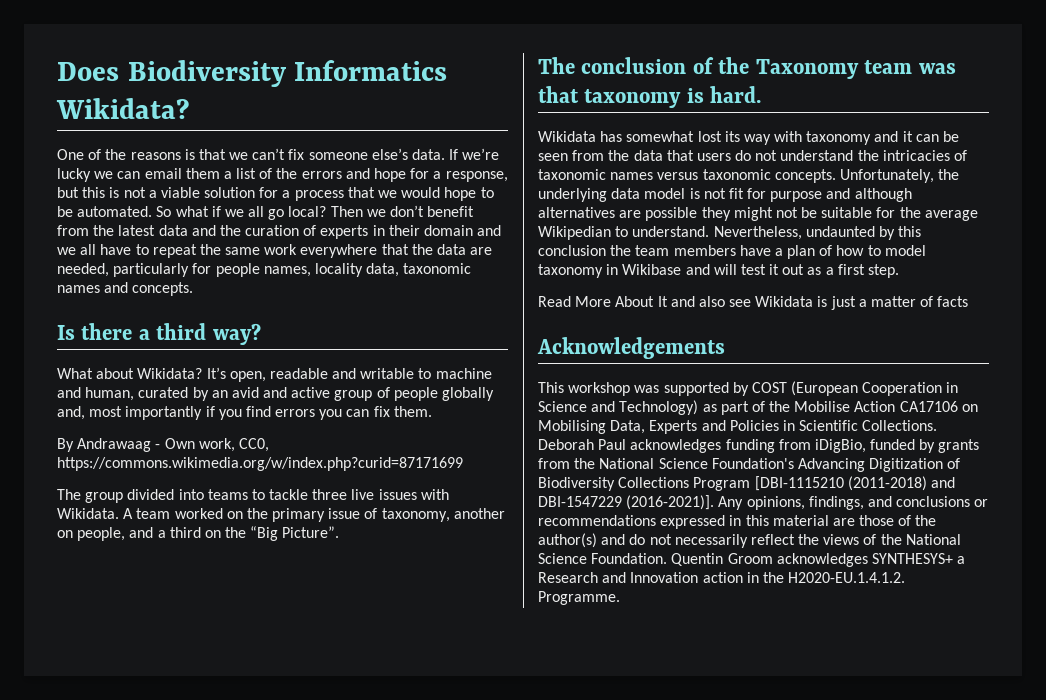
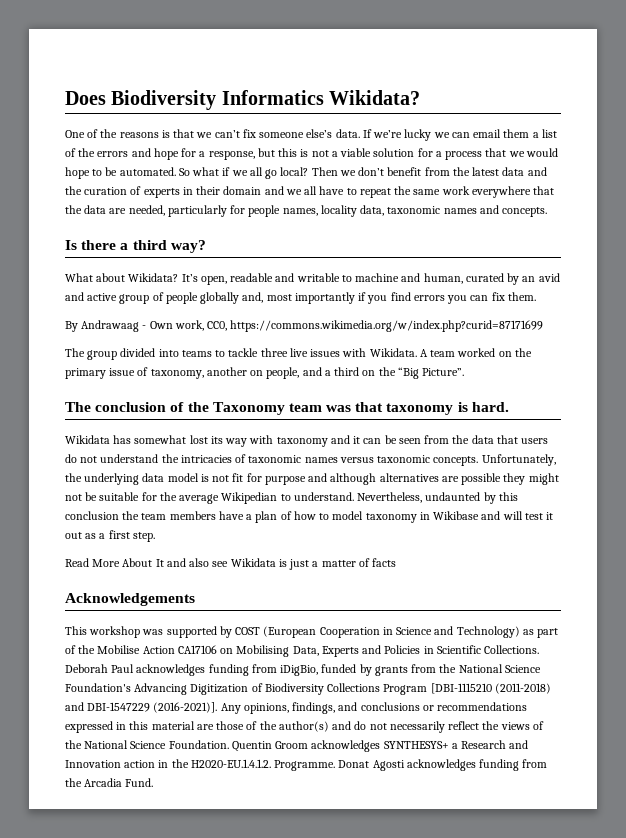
(620, 598) none -> [338,759,548,771] [65,778,154,787] Donat Agosti acknowledges funding from the Arcadia Fund.

